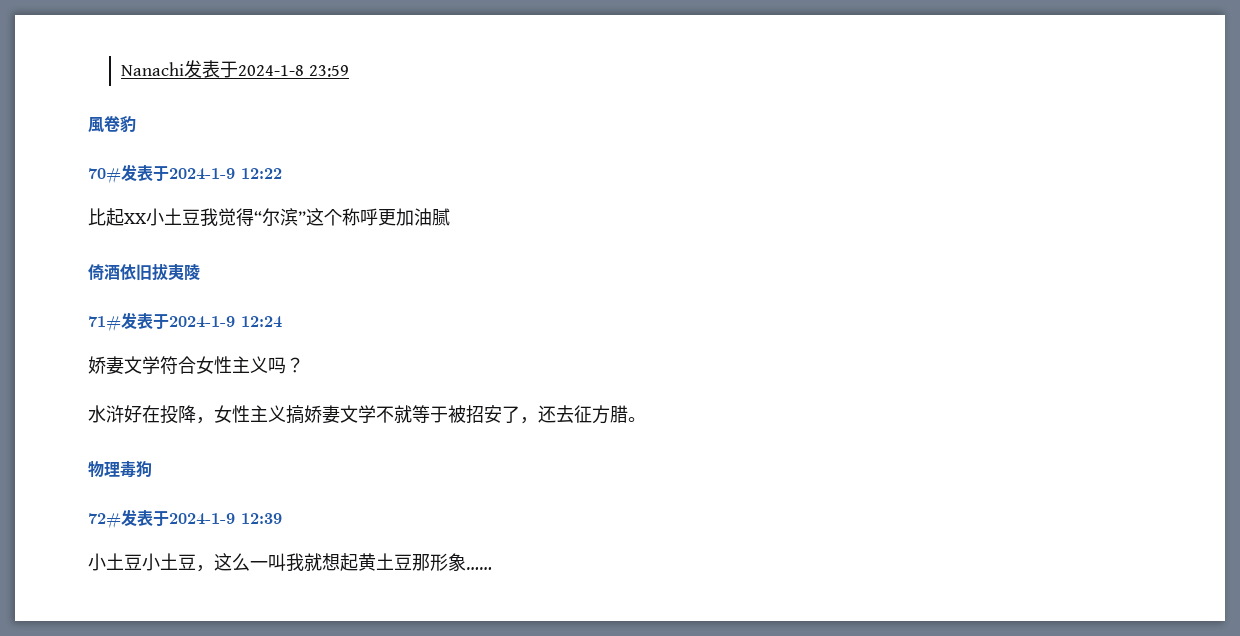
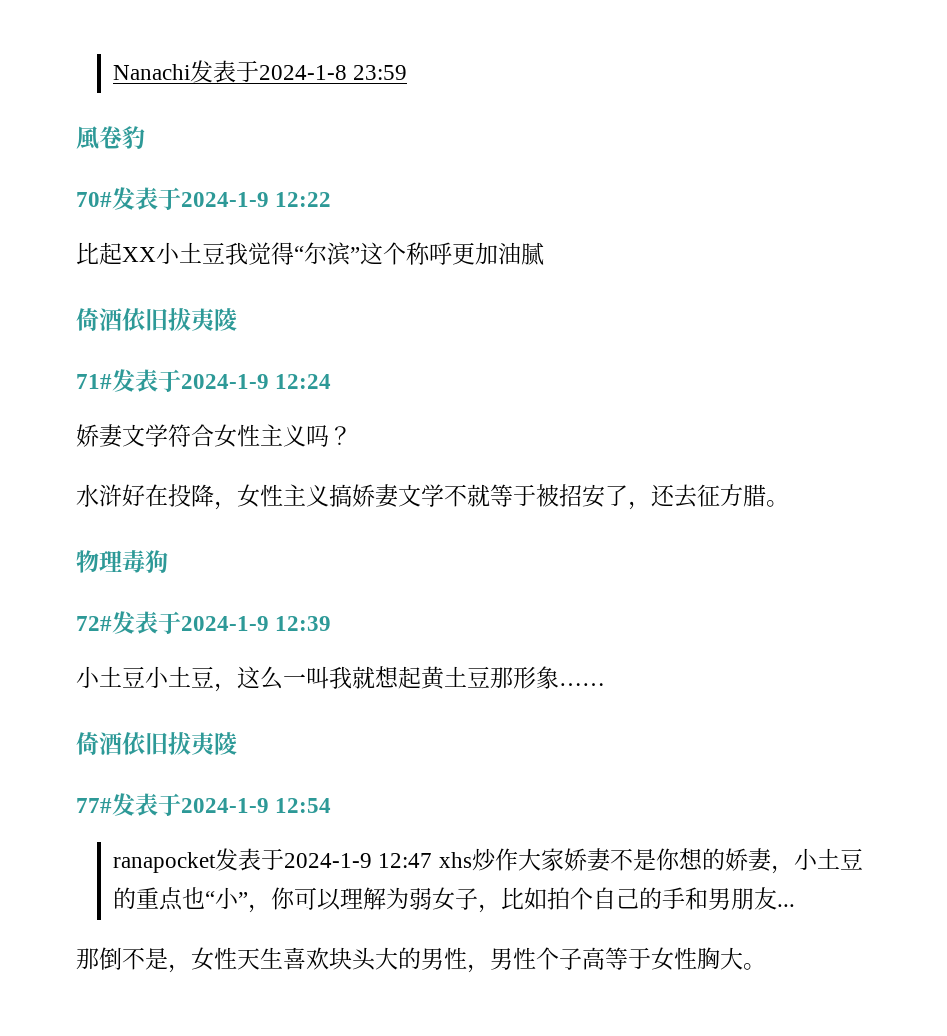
(492, 568) none -> [76,732,237,755] [76,793,332,816] [113,848,863,874] [113,887,796,913] [76,947,766,973] // 倚酒依旧拔夷陵 // 77#发表于2024-1-9 12:54 // ranapocket发表于2024-1-9 12:47 xhs炒作大家娇妻不是你想的娇妻，小土豆的重点也“小”，你可以理解为弱女子，比如拍个自己的手和男朋友... // 那倒不是，女性天生喜欢块头大的男性，男性个子高等于女性胸大。

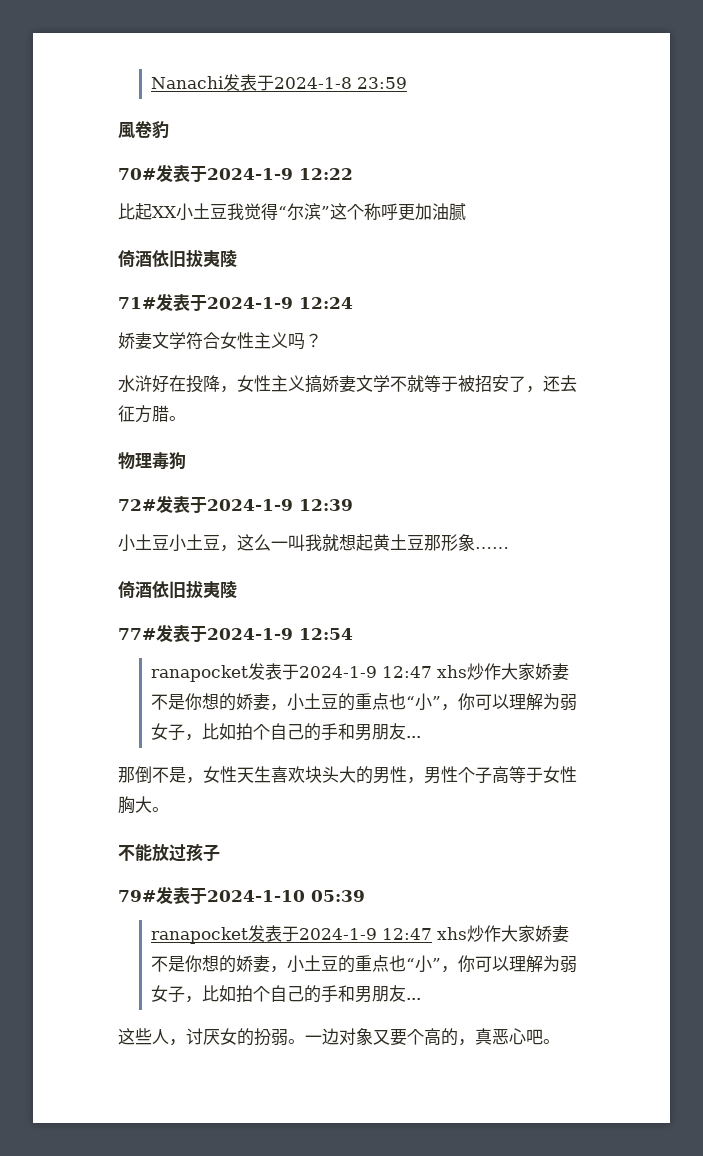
(766, 966) none -> [118,843,220,862] [118,886,365,904] [150,925,569,944] [150,955,577,973] [150,985,421,1003] [118,1028,560,1046] // 不能放过孩子 // 79#发表于2024-1-10 05:39 // ranapocket发表于2024-1-9 12:47 xhs炒作大家娇妻不是你想的娇妻，小土豆的重点也“小”，你可以理解为弱女子，比如拍个自己的手和男朋友... // 这些人，讨厌女的扮弱。一边对象又要个高的，真恶心吧。

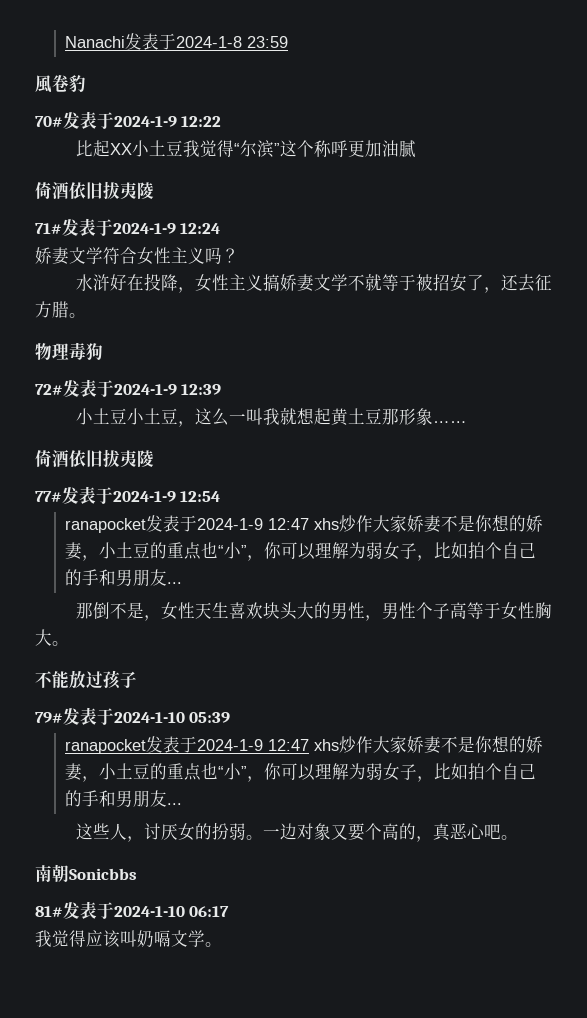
(560, 1041) none -> [35,864,137,882] [35,901,230,919] [35,930,222,948] // 南朝Sonicbbs // 81#发表于2024-1-10 06:17 // 我觉得应该叫奶嗝文学。

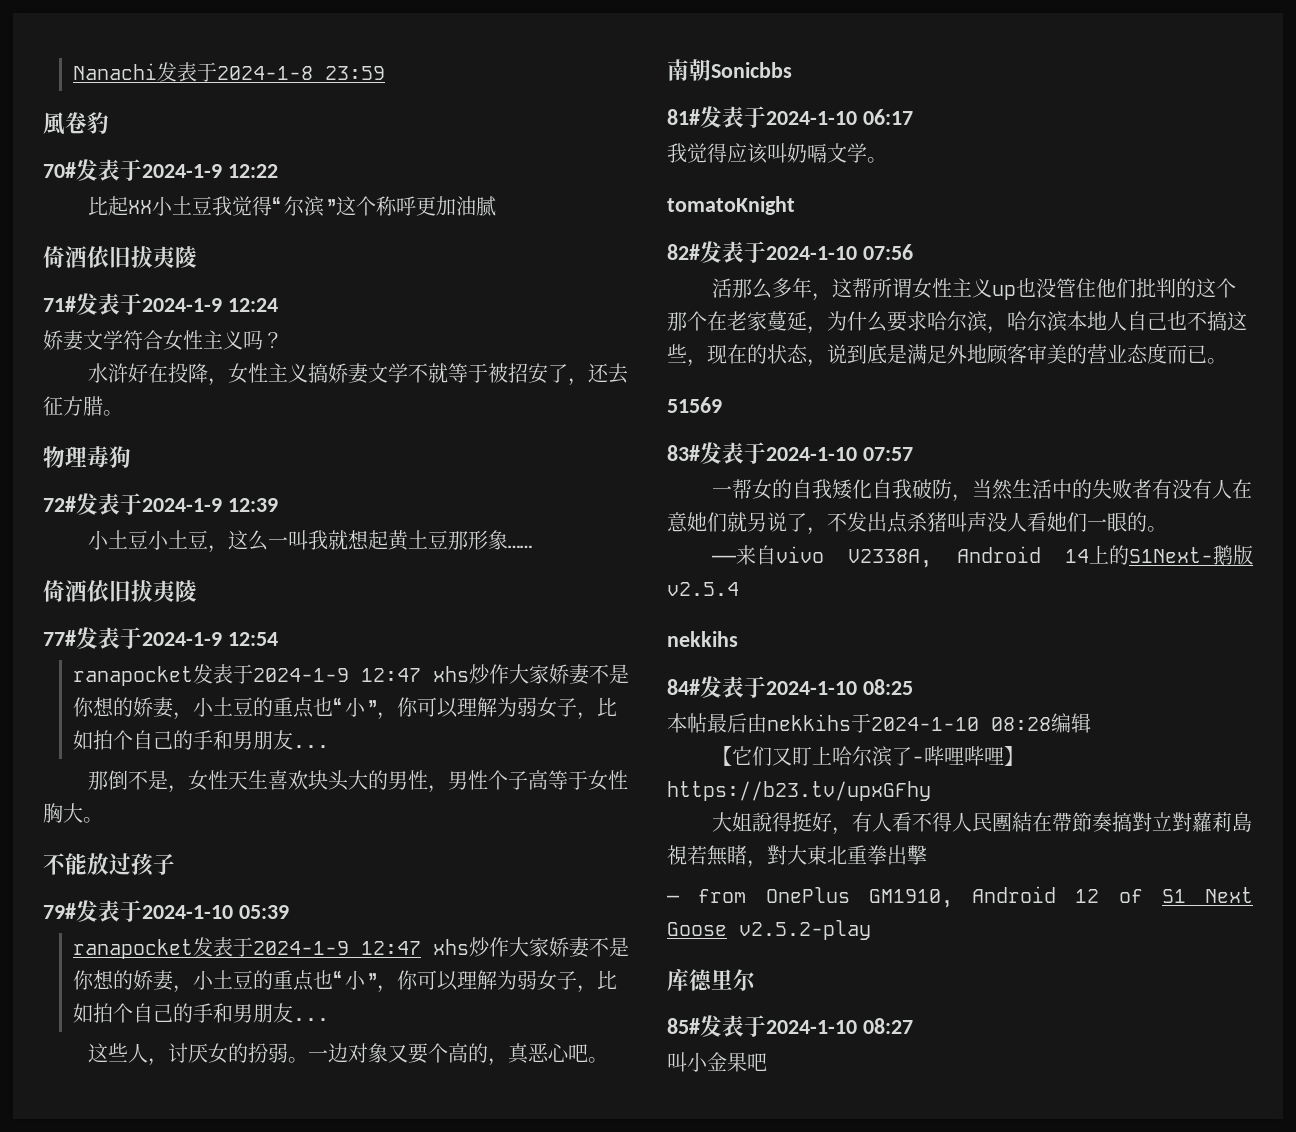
(222, 944) none -> [667,196,795,215] [667,241,913,263] [711,278,1236,301] [667,311,1247,334] [667,343,1227,367] [667,397,722,413] [667,442,913,464] [711,479,1252,502] [667,512,1167,535] [711,545,1253,568] [667,582,739,596] [667,631,738,647] [667,676,913,698] [667,713,1091,733] [711,746,1024,767] [667,781,931,801] [711,812,1252,835] [667,845,927,868] [667,886,1253,908] [667,920,871,940] [667,968,756,991] [667,1015,913,1037] [667,1052,767,1072] // tomatoKnight // 82#发表于2024-1-10 07:56 // 活那么多年，这帮所谓女性主义up也没管住他们批判的这个那个在老家蔓延，为什么要求哈尔滨，哈尔滨本地人自己也不搞这些，现在的状态，说到底是满足外地顾客审美的营业态度而已。 // 51569 // 83#发表于2024-1-10 07:57 // 一帮女的自我矮化自我破防，当然生活中的失败者有没有人在意她们就另说了，不发出点杀猪叫声没人看她们一眼的。 // ——来自vivo V2338A, Android 14上的S1Next-鹅版v2.5.4 // nekkihs // 84#发表于2024-1-10 08:25 // 本帖最后由nekkihs于2024-1-10 08:28编辑 // 【它们又盯上哈尔滨了-哔哩哔哩】https://b23.tv/upxGFhy // 大姐說得挺好，有人看不得人民團結在帶節奏搞對立對蘿莉島視若無睹，對大東北重拳出擊 // — from OnePlus GM1910, Android 12 of S1 Next Goose v2.5.2-play // 库德里尔 // 85#发表于2024-1-10 08:27 // 叫小金果吧

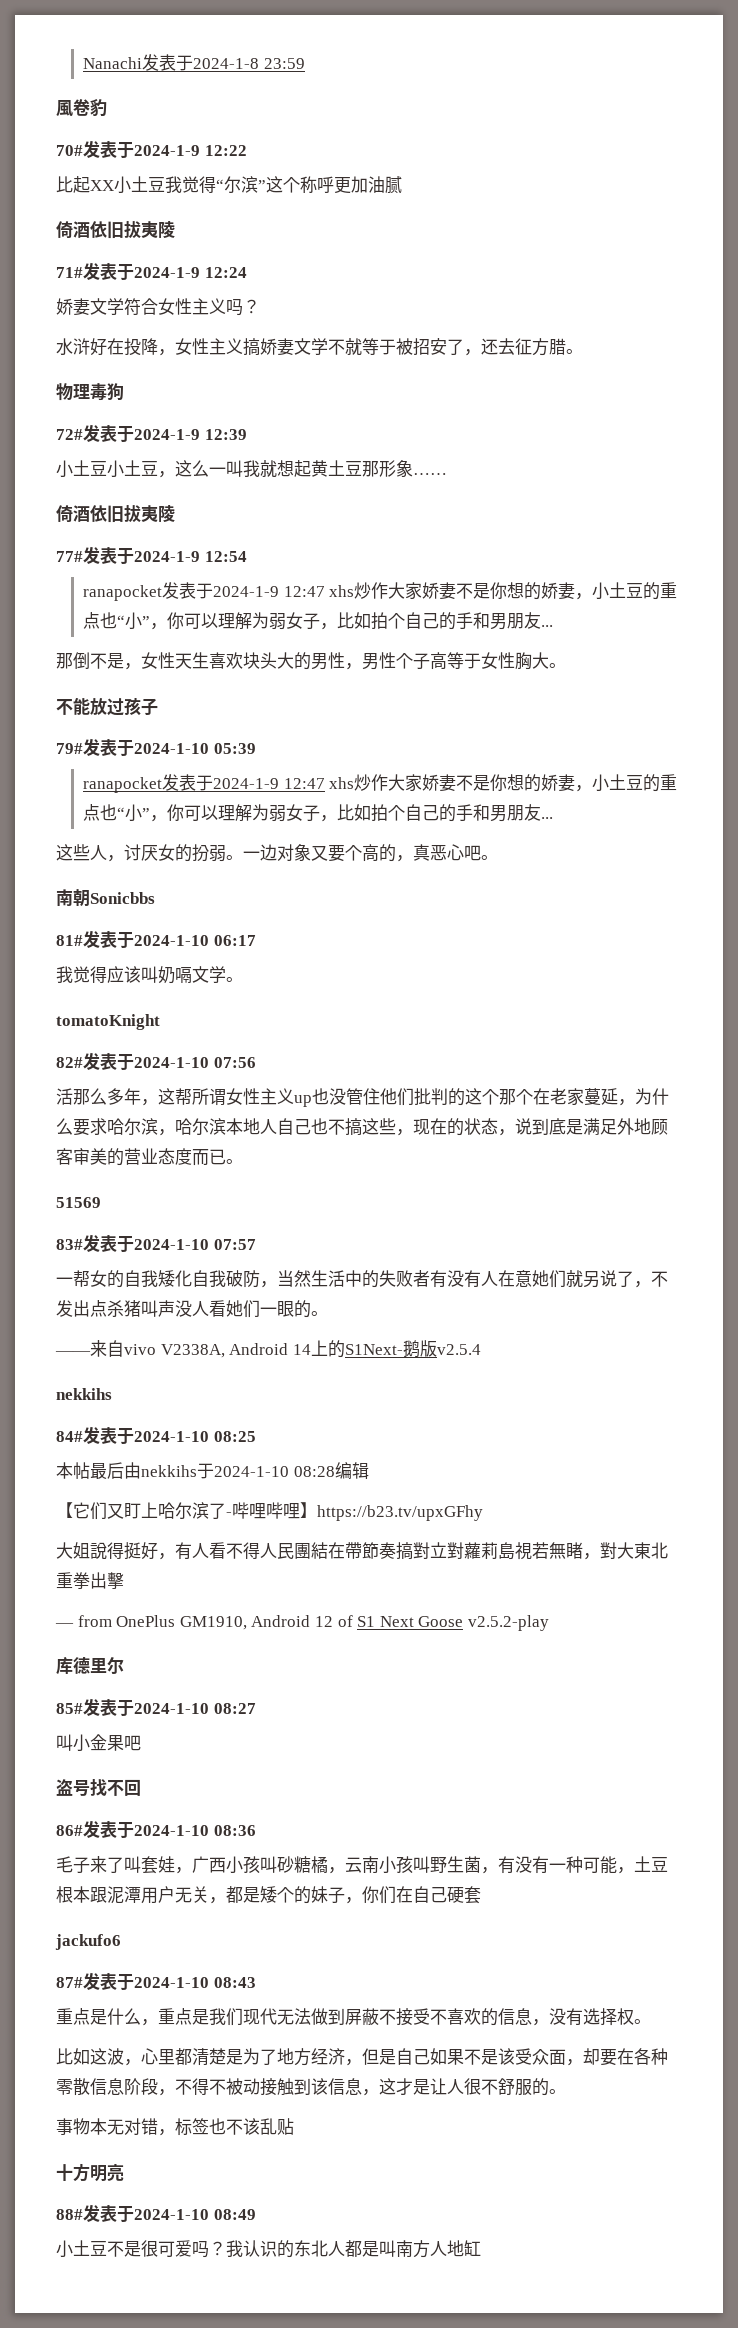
(767, 1062) none -> [56,1779,141,1796] [56,1820,256,1838] [56,1856,668,1874] [56,1886,481,1904] [55,1934,121,1950] [56,1972,256,1990] [56,2008,651,2026] [56,2048,668,2066] [56,2078,566,2096] [56,2118,294,2136] [56,2163,124,2182] [56,2204,256,2222] [56,2240,481,2258] // 盗号找不回 // 86#发表于2024-1-10 08:36 // 毛子来了叫套娃，广西小孩叫砂糖橘，云南小孩叫野生菌，有没有一种可能，土豆根本跟泥潭用户无关，都是矮个的妹子，你们在自己硬套 // jackufo6 // 87#发表于2024-1-10 08:43 // 重点是什么，重点是我们现代无法做到屏蔽不接受不喜欢的信息，没有选择权。 // 比如这波，心里都清楚是为了地方经济，但是自己如果不是该受众面，却要在各种零散信息阶段，不得不被动接触到该信息，这才是让人很不舒服的。 // 事物本无对错，标签也不该乱贴 // 十方明亮 // 88#发表于2024-1-10 08:49 // 小土豆不是很可爱吗？我认识的东北人都是叫南方人地缸

